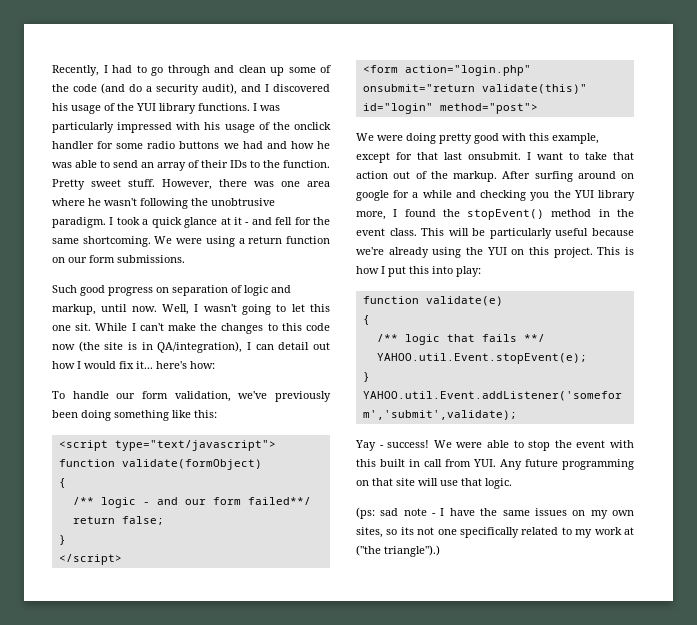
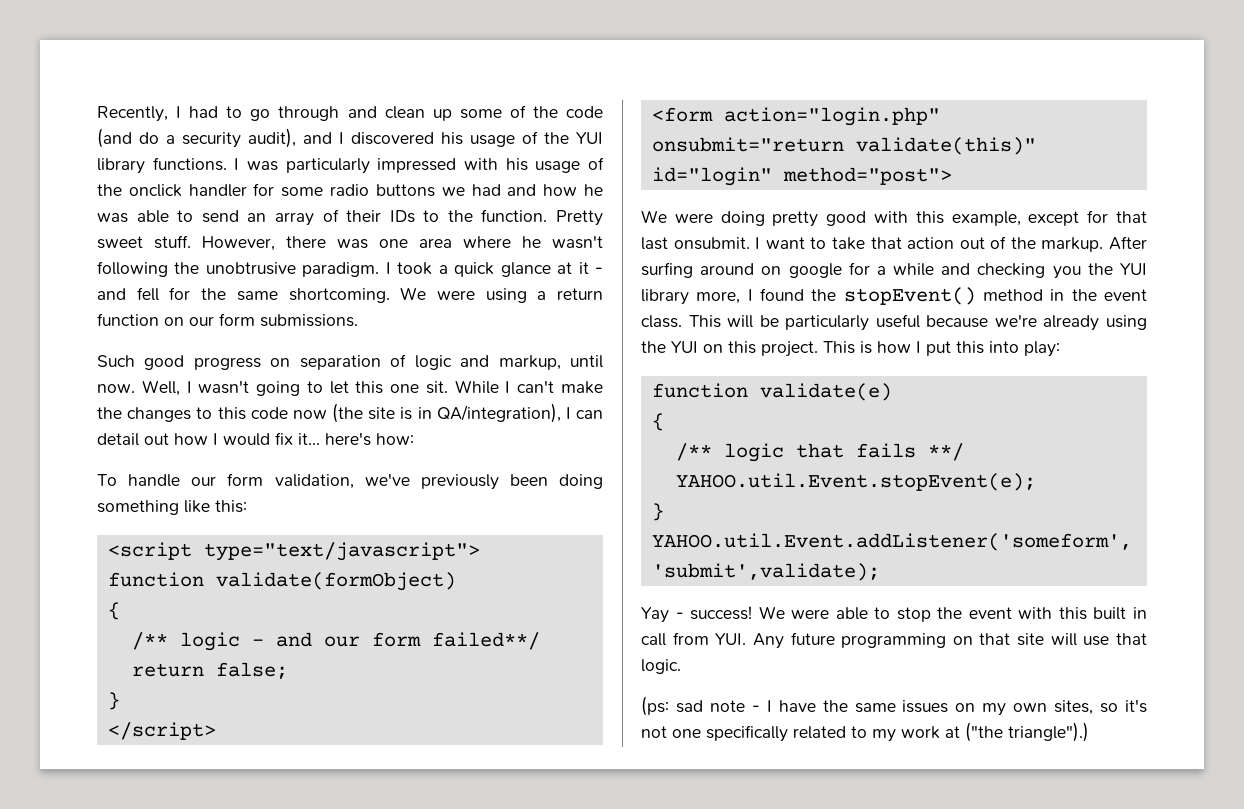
[400,527,414,535] its -> [1125,699,1147,713] it's

